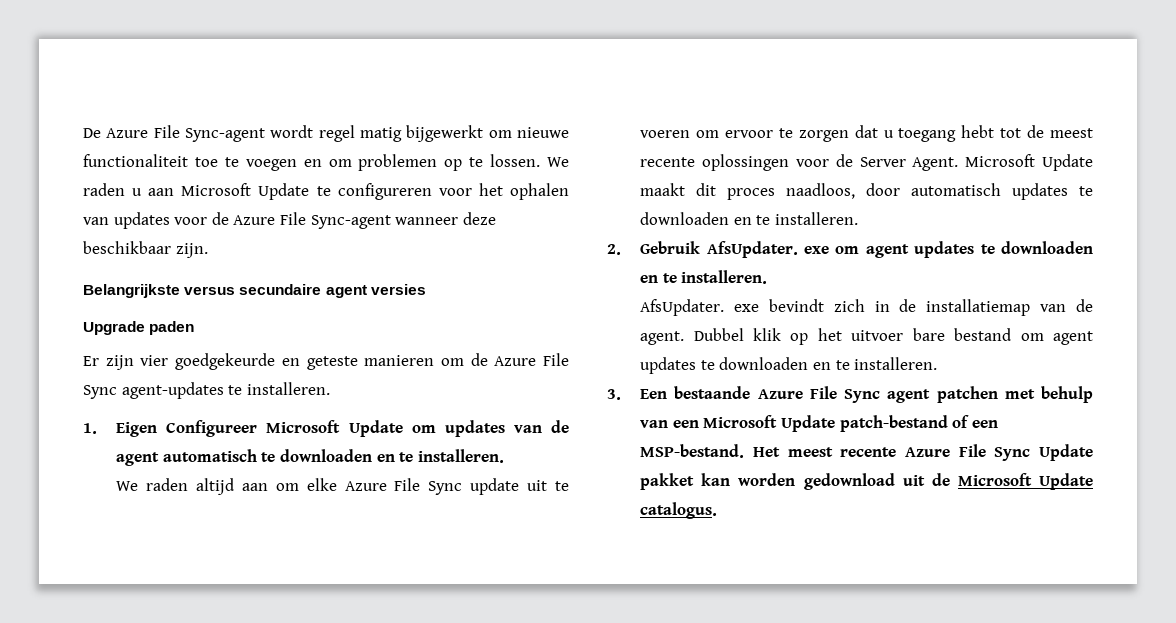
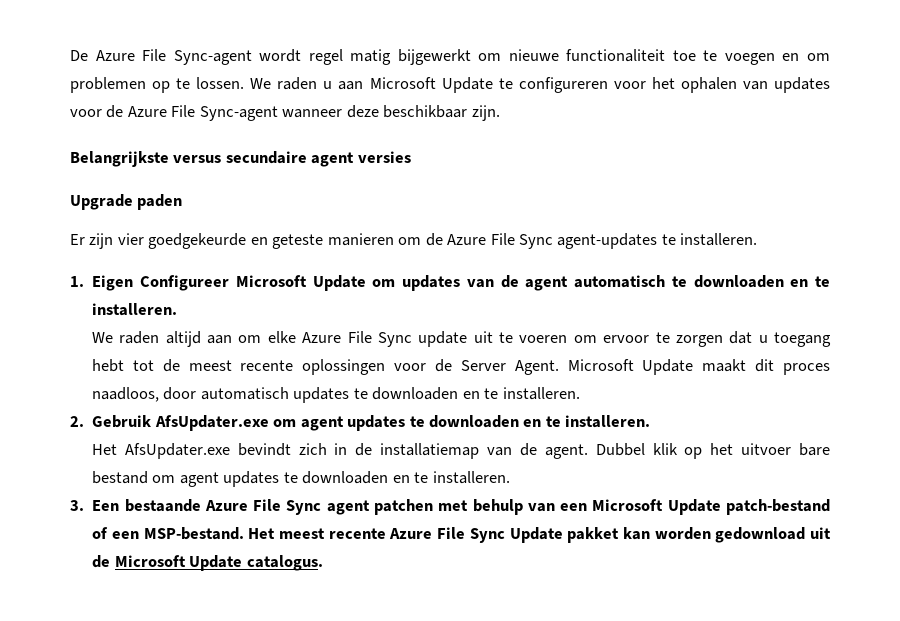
[706,241,1093,258] [640,270,768,284] [640,299,760,316] AfsUpdater. exe om agent updates te downloaden en te installeren. // AfsUpdater. exe -> [154,415,651,431] [91,443,230,459] AfsUpdater.exe om agent updates te downloaden en te installeren. // Het AfsUpdater.exe

